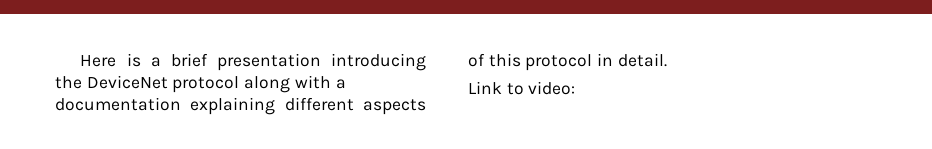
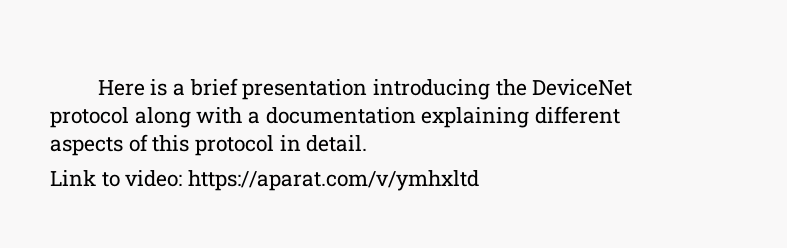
(576, 88) none -> [188,170,480,191] https://aparat.com/v/ymhxltd

